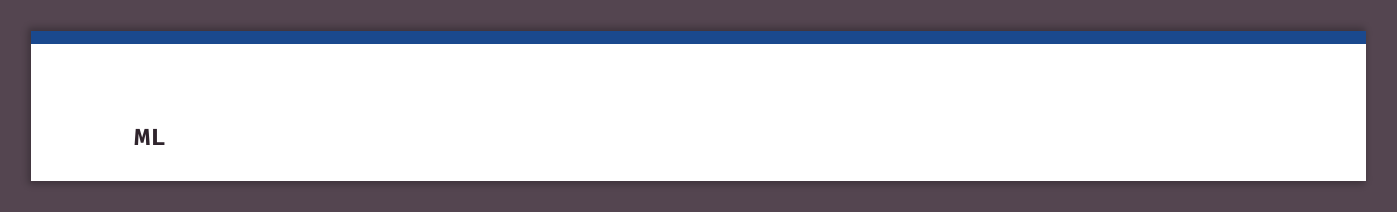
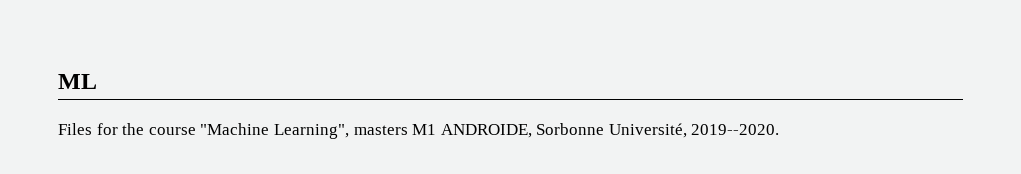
(166, 136) none -> [58,123,780,139] // Files for the course "Machine Learning", masters M1 ANDROIDE, Sorbonne Université, 2019--2020.

